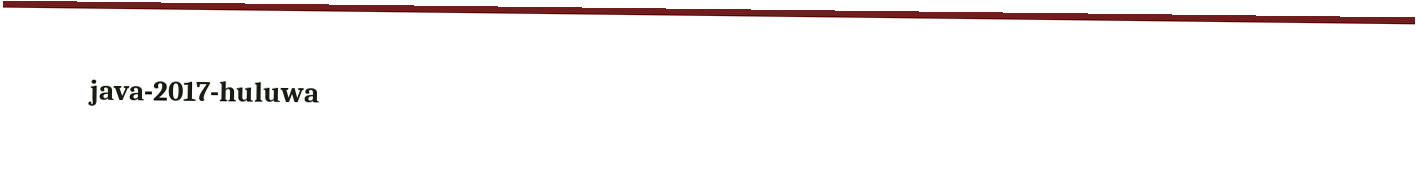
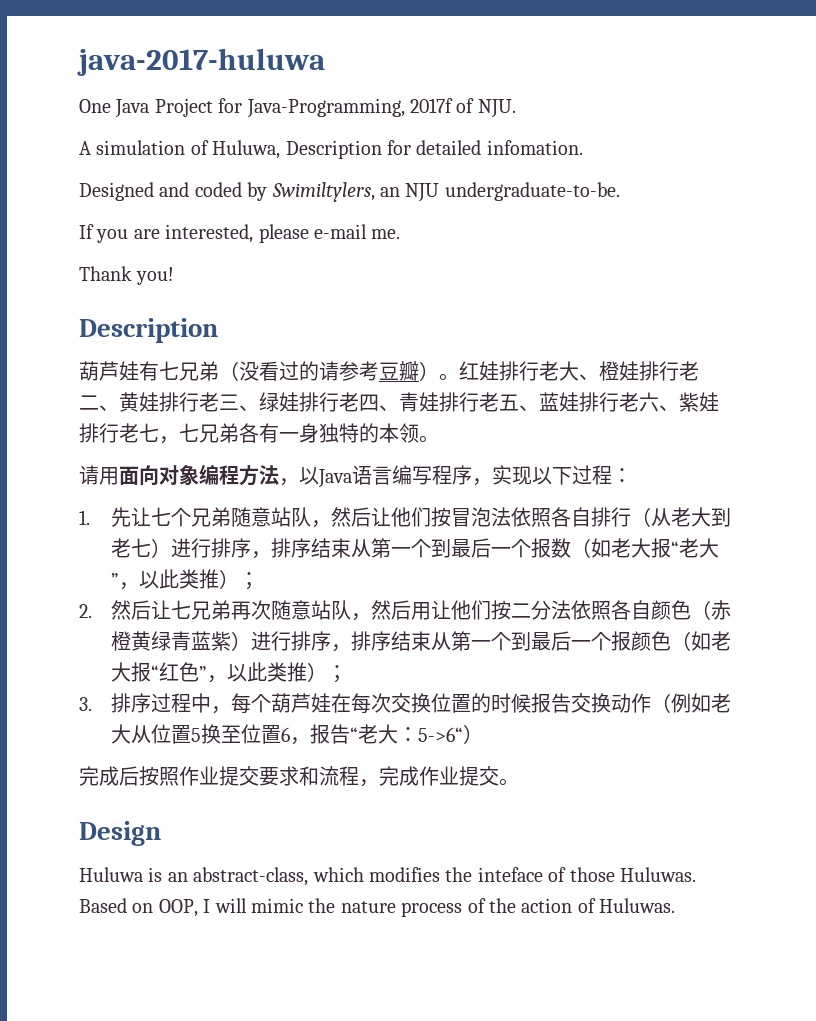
(320, 93) none -> [79,98,516,118] [79,140,583,159] [79,182,620,202] [79,224,401,243] [79,266,175,285] [79,318,218,343] [79,361,699,381] [79,392,719,412] [79,423,439,444] [79,464,632,488] [79,507,732,528] [111,538,720,559] [111,569,260,590] [79,600,732,621] [111,631,732,652] [111,662,348,683] [79,693,732,714] [111,724,484,745] [79,766,519,787] [79,821,161,846] [79,867,696,886] [79,898,676,917] // One Java Project for Java-Programming, 2017f of NJU. // A simulation of Huluwa, Description for detailed infomation. // Designed and coded by Swimiltylers, an NJU undergraduate-to-be. // If you are interested, please e-mail me. // Thank you! // Description // 葫芦娃有七兄弟（没看过的请参考豆瓣）。红娃排行老大、橙娃排行老二、黄娃排行老三、绿娃排行老四、青娃排行老五、蓝娃排行老六、紫娃排行老七，七兄弟各有一身独特的本领。 // 请用面向对象编程方法，以Java语言编写程序，实现以下过程： // 1.先让七个兄弟随意站队，然后让他们按冒泡法依照各自排行（从老大到老七）进行排序，排序结束从第一个到最后一个报数（如老大报“老大”，以此类推）； // 2.然后让七兄弟再次随意站队，然后用让他们按二分法依照各自颜色（赤橙黄绿青蓝紫）进行排序，排序结束从第一个到最后一个报颜色（如老大报“红色”，以此类推）； // 3.排序过程中，每个葫芦娃在每次交换位置的时候报告交换动作（例如老大从位置5换至位置6，报告“老大：5->6“） // 完成后按照作业提交要求和流程，完成作业提交。 // Design // Huluwa is an abstract-class, which modifies the inteface of those Huluwas. Based on OOP, I will mimic the nature process of the action of Huluwas.

